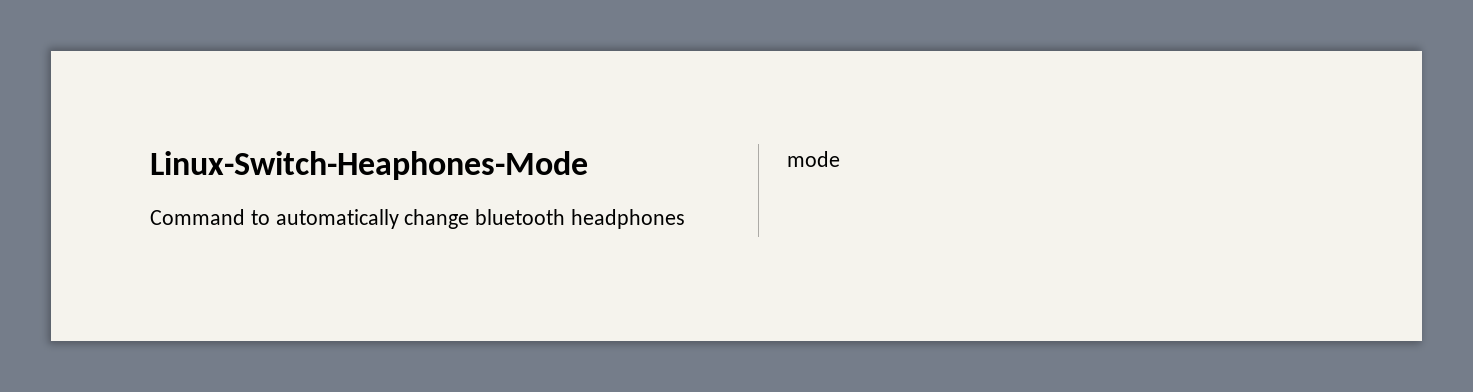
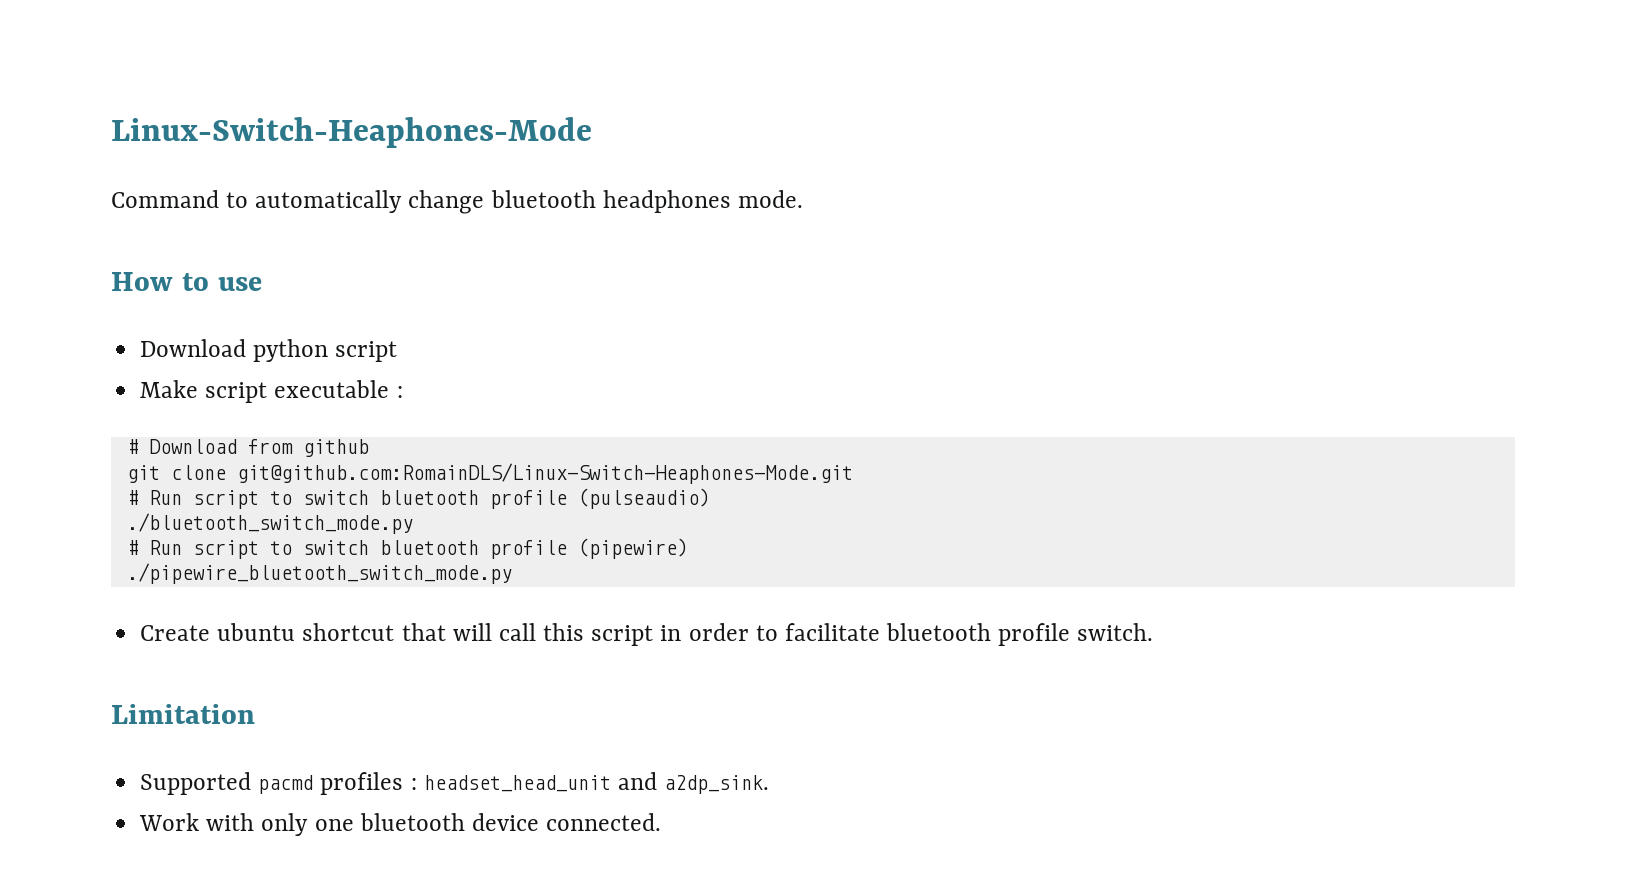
[787,151,840,167] mode -> [737,190,803,208] [111,272,262,291] [140,339,398,362] [140,380,403,403] [126,439,369,457] [126,463,853,484] [126,488,710,509] [126,513,413,534] [126,538,688,559] [126,563,512,584] [140,623,1154,646] [111,704,255,724] [140,772,770,795] [139,813,662,836] mode. // How to use // Download python script // Make script executable : // # Download from github // git clone git@github.com:RomainDLS/Linux-Switch-Heaphones-Mode.git // # Run script to switch bluetooth profile (pulseaudio) // ./bluetooth_switch_mode.py // # Run script to switch bluetooth profile (pipewire) // ./pipewire_bluetooth_switch_mode.py // Create ubuntu shortcut that will call this script in order to facilitate bluetooth profile switch. // Limitation // Supported pacmd profiles : headset_head_unit and a2dp_sink. // Work with only one bluetooth device connected.

